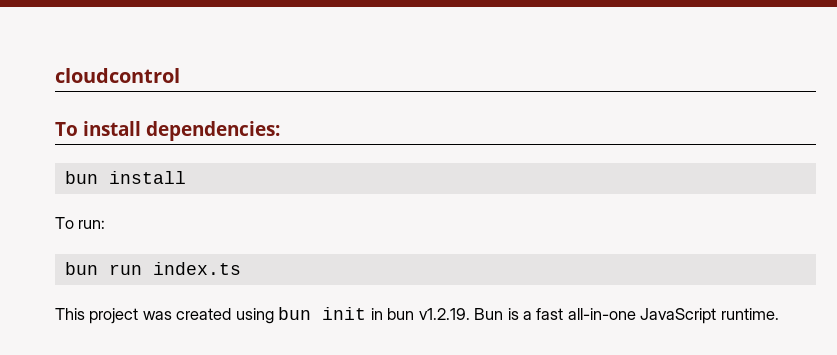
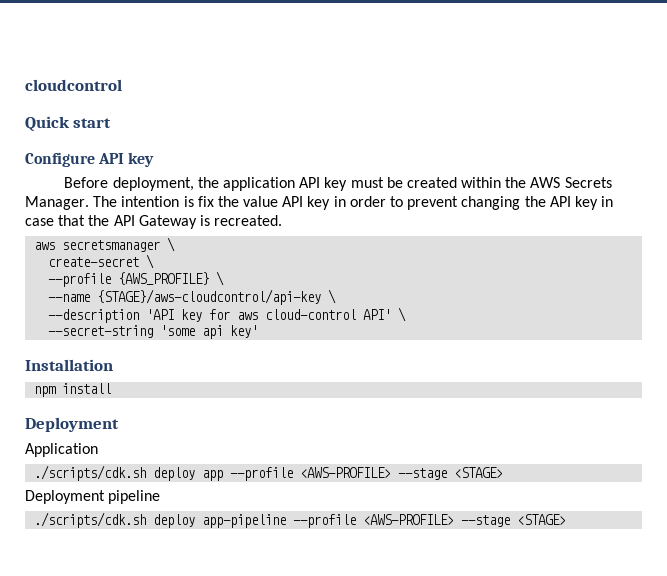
[55,121,280,141] [64,171,186,184] [55,217,106,229] [64,262,241,275] [55,307,779,324] To install dependencies: // bun install // To run: // bun run index.ts // This project was created using bun init in bun v1.2.19. Bun is a fast all-in-one JavaScript runtime. -> [25,116,112,132] [25,152,155,167] [64,177,612,191] [25,196,614,210] [25,215,283,229] [34,237,176,252] [48,254,155,269] [48,271,225,287] [48,289,337,305] [48,307,407,323] [48,325,259,339] [25,359,113,371] [34,383,112,397] [25,417,119,432] [25,443,98,457] [34,465,504,481] [25,490,161,504] [34,512,567,528] Quick start // Configure API key // Before deployment, the application API key must be created within the AWS Secrets Manager. The intention is fix the value API key in order to prevent changing the API key in case that the API Gateway is recreated. // aws secretsmanager \ // create-secret \ // --profile {AWS_PROFILE} \ // --name {STAGE}/aws-cloudcontrol/api-key \ // --description 'API key for aws cloud-control API' \ // --secret-string 'some api key' // Installation // npm install // Deployment // Application // ./scripts/cdk.sh deploy app --profile <AWS-PROFILE> --stage <STAGE> // Deployment pipeline // ./scripts/cdk.sh deploy app-pipeline --profile <AWS-PROFILE> --stage <STAGE>

